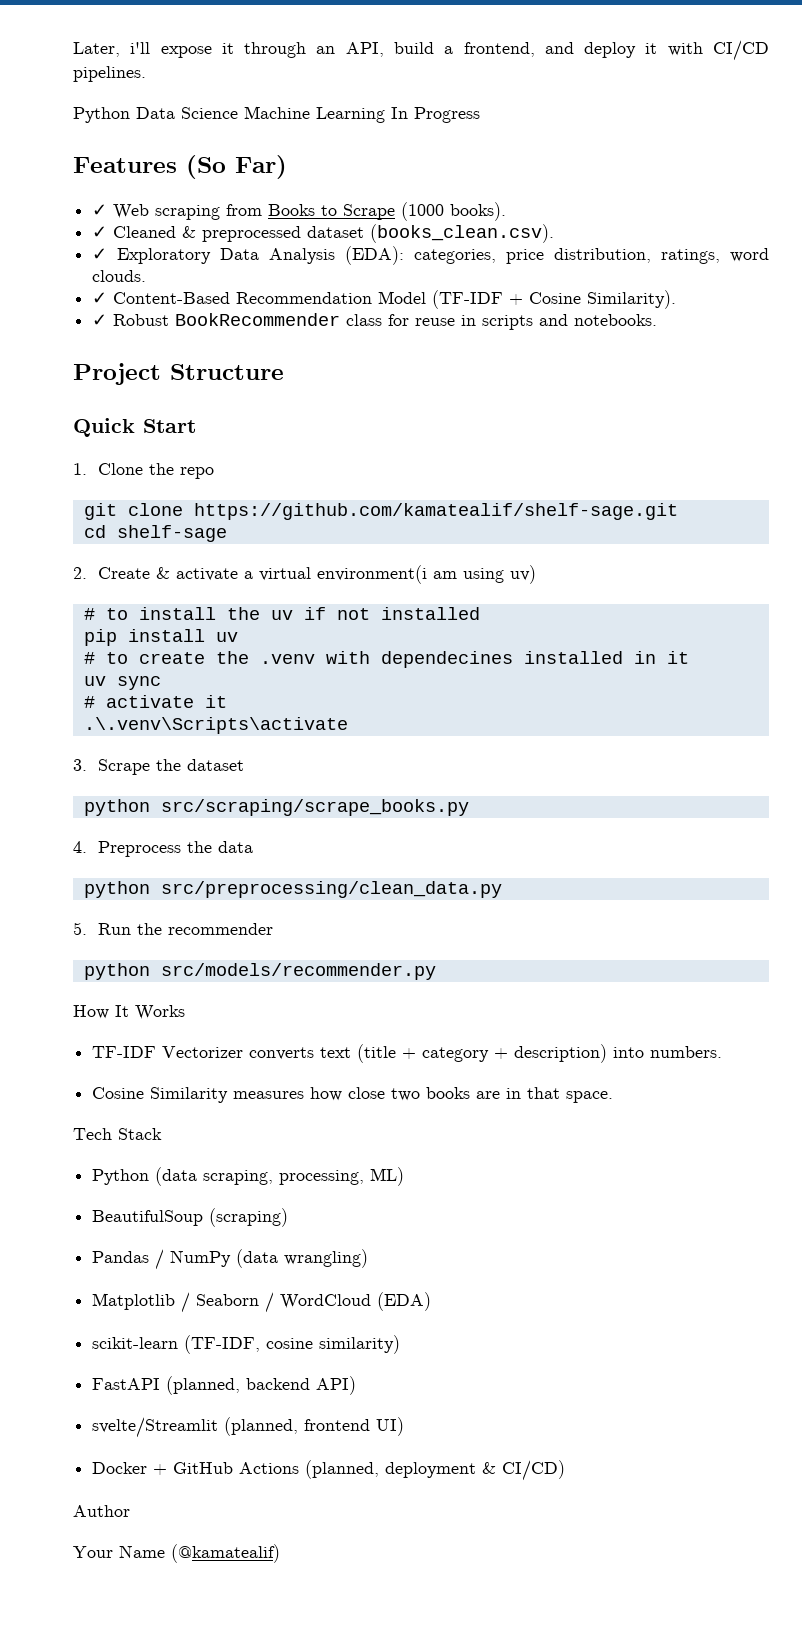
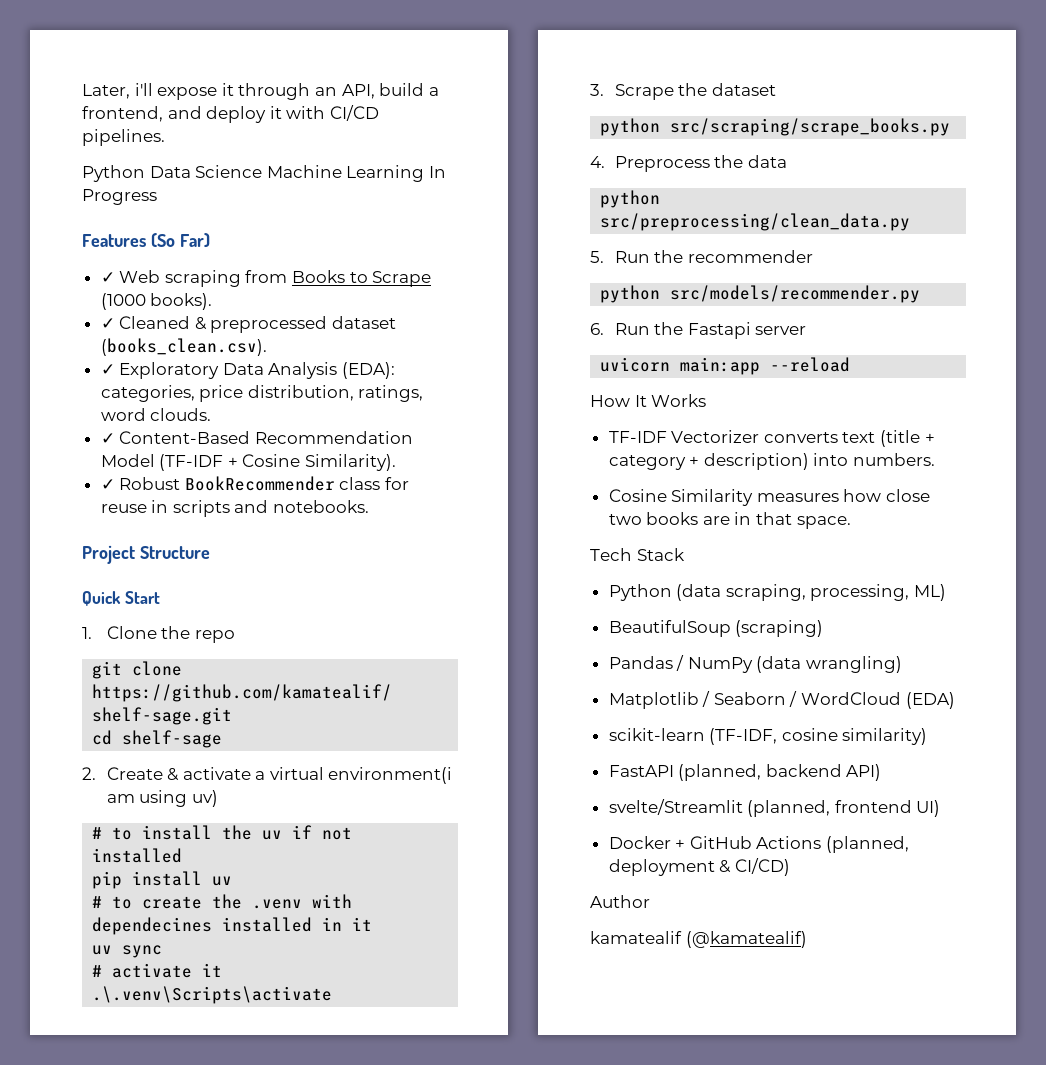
(436, 971) none -> [590,322,807,339] [600,357,851,375] // 6. Run the Fastapi server // uvicorn main:app --reload
[73,1545,165,1558] Your Name -> [590,931,682,944] kamatealif

